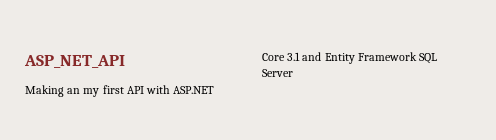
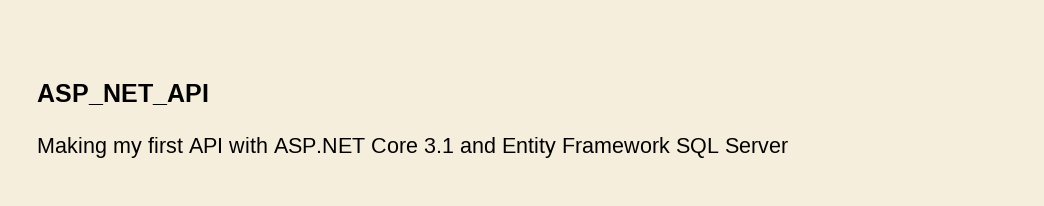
[67,88,81,94] an -> (107, 147) none

